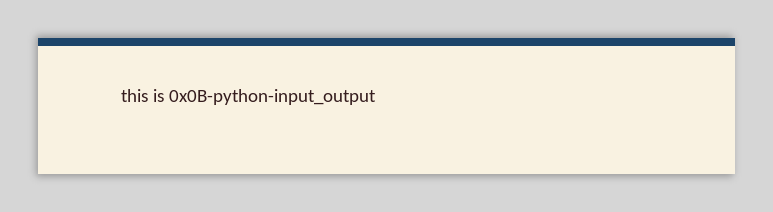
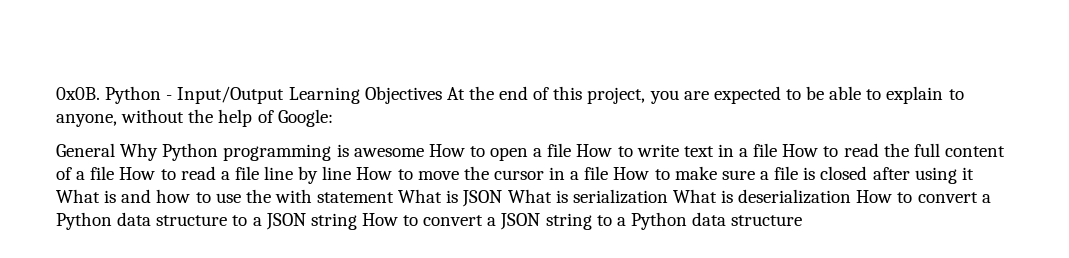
[121,89,376,105] this is 0x0B-python-input_output -> [56,86,964,104] [56,109,333,127] [56,143,1005,161] [56,166,974,184] [56,189,991,207] [56,212,803,230] 0x0B. Python - Input/Output Learning Objectives At the end of this project, you are expected to be able to explain to anyone, without the help of Google: // General Why Python programming is awesome How to open a file How to write text in a file How to read the full content of a file How to read a file line by line How to move the cursor in a file How to make sure a file is closed after using it What is and how to use the with statement What is JSON What is serialization What is deserialization How to convert a Python data structure to a JSON string How to convert a JSON string to a Python data structure

